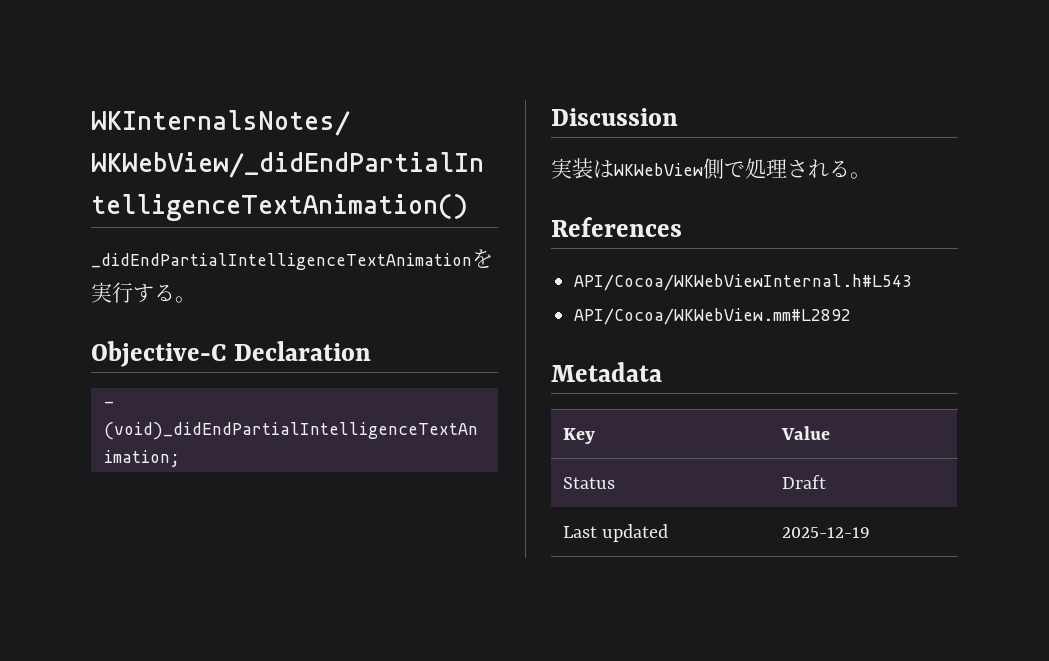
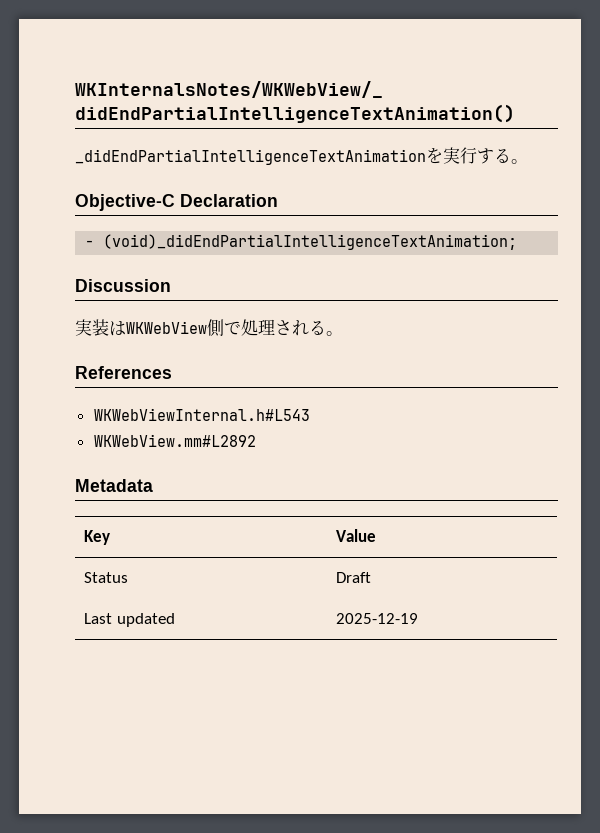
[574,274,913,291] [574,308,852,325] API/Cocoa/WKWebViewInternal.h#L543 // API/Cocoa/WKWebView.mm#L2892 -> [93,408,310,421] [93,434,256,447] WKWebViewInternal.h#L543 // WKWebView.mm#L2892

